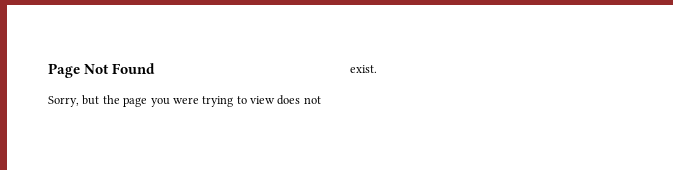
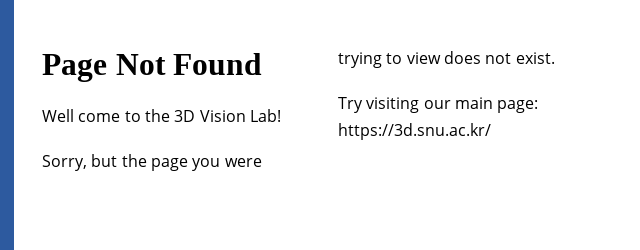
(156, 68) none -> [42,109,281,122] // Well come to the 3D Vision Lab!
(377, 69) none -> [338,97,539,113] [338,123,491,140] // Try visiting our main page: https://3d.snu.ac.kr/

